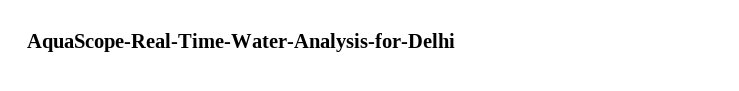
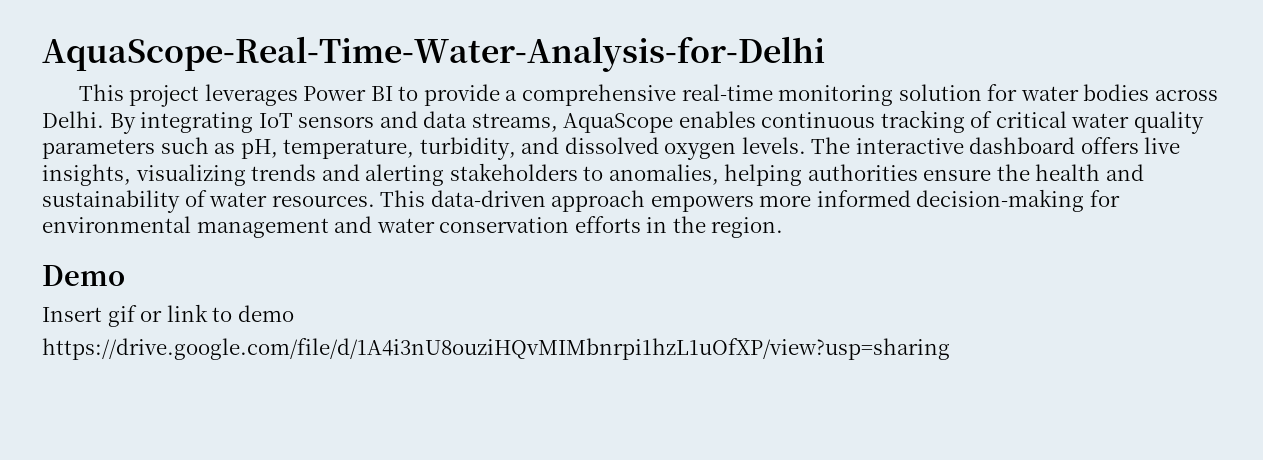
(455, 42) none -> [78,84,1218,107] [42,110,1205,134] [42,137,1181,160] [42,163,1144,186] [42,189,1120,213] [42,216,784,238] [42,265,125,286] [42,304,294,327] [42,338,950,360] // This project leverages Power BI to provide a comprehensive real-time monitoring solution for water bodies across Delhi. By integrating IoT sensors and data streams, AquaScope enables continuous tracking of critical water quality parameters such as pH, temperature, turbidity, and dissolved oxygen levels. The interactive dashboard offers live insights, visualizing trends and alerting stakeholders to anomalies, helping authorities ensure the health and sustainability of water resources. This data-driven approach empowers more informed decision-making for environmental management and water conservation efforts in the region. // Demo // Insert gif or link to demo // https://drive.google.com/file/d/1A4i3nU8ouziHQvMIMbnrpi1hzL1uOfXP/view?usp=sharing

